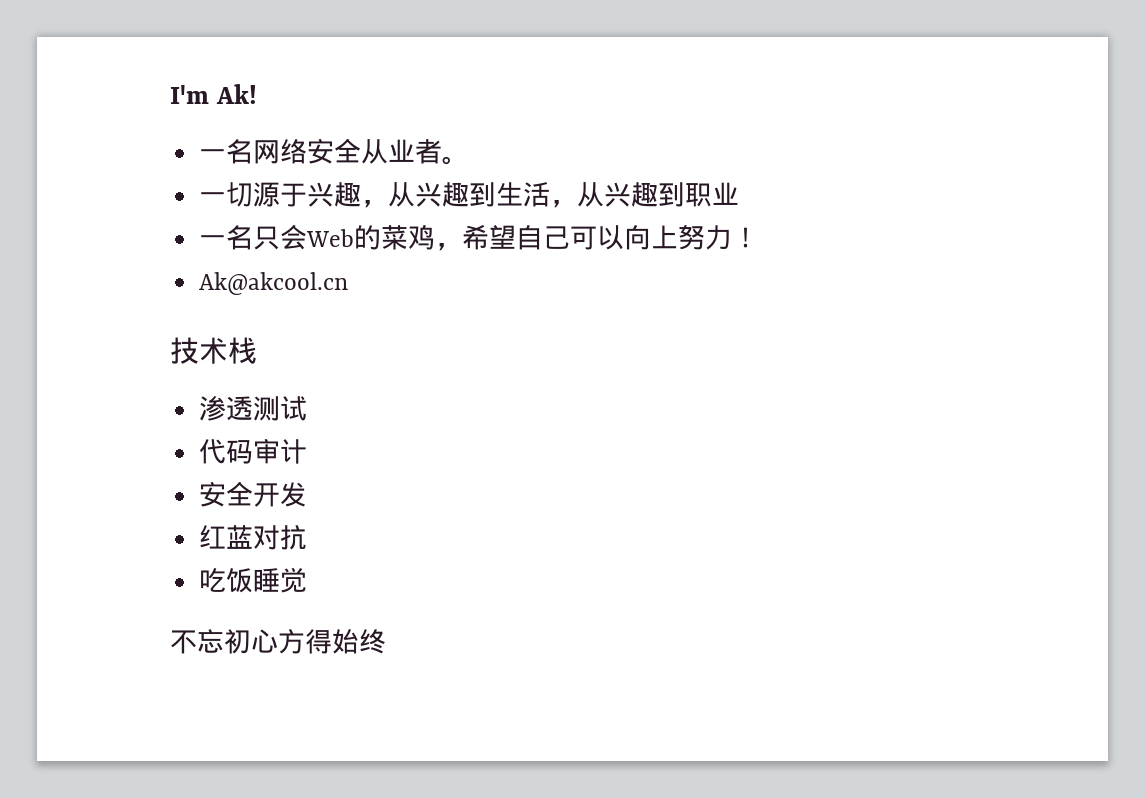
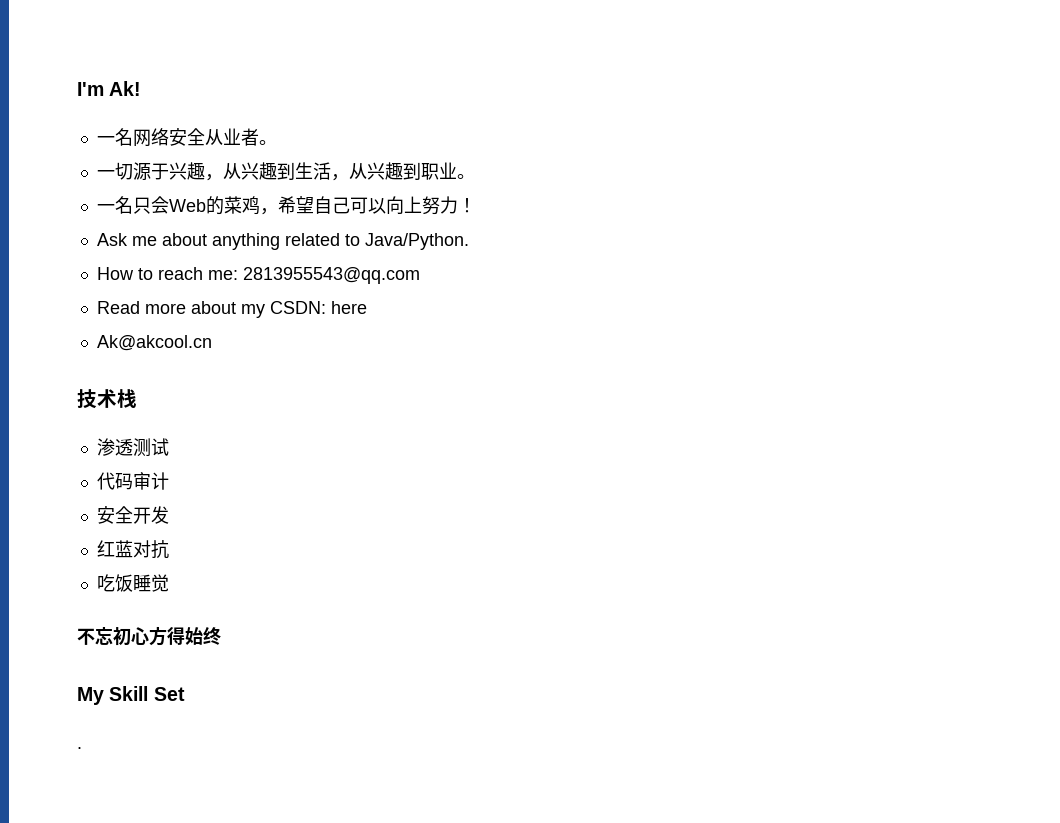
(740, 193) none -> [456,174,475,179] 。
(760, 237) none -> [96,233,469,250] [96,267,420,284] [96,301,367,318] // Ask me about anything related to Java/Python. // How to reach me: 2813955543@qq.com // Read more about my CSDN: here
(386, 641) none -> [77,686,185,705] [77,747,82,749] // My Skill Set // .

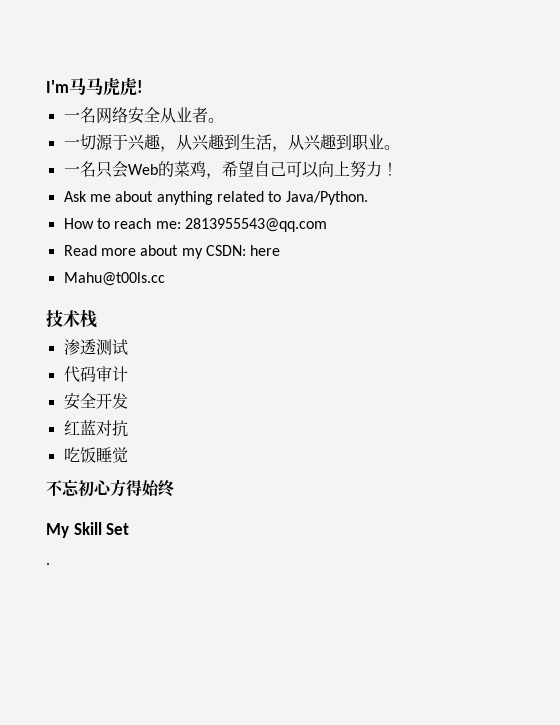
[109,81,142,96] Ak! -> [69,77,143,96] 马马虎虎!
[96,335,212,351] Ak@akcool.cn -> [63,272,165,286] Mahu@t00ls.cc

